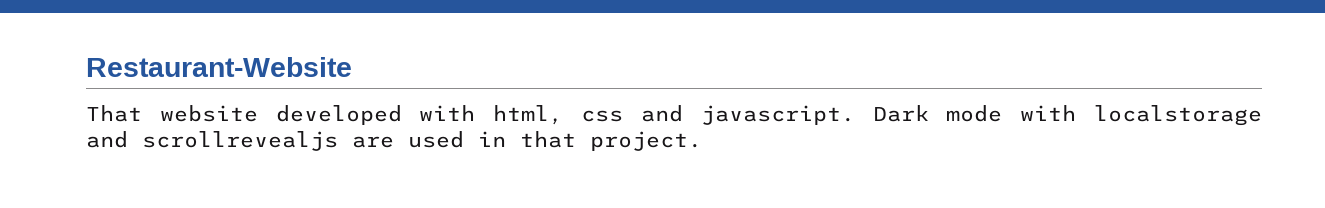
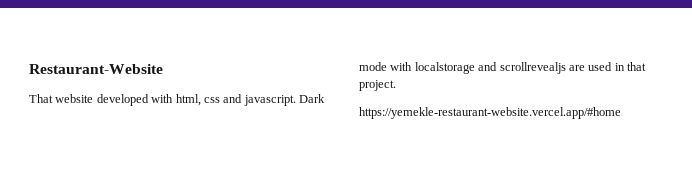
(702, 141) none -> [359,107,621,119] // https://yemekle-restaurant-website.vercel.app/#home

